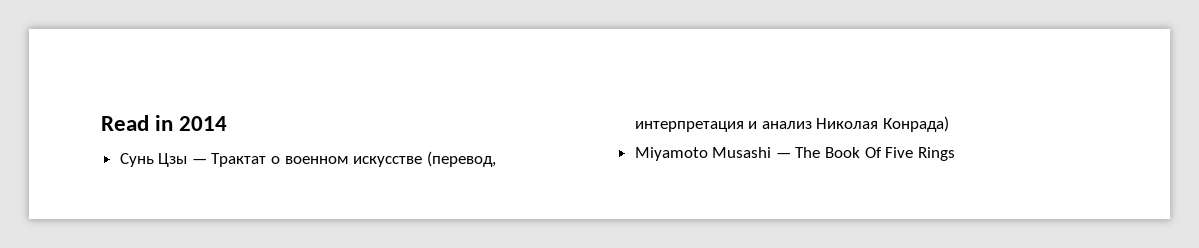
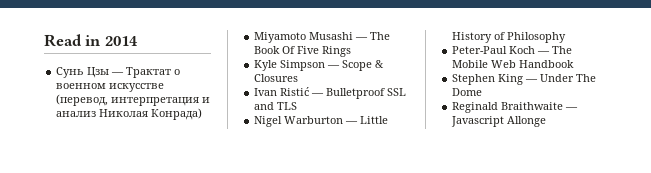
(955, 154) none -> [254,60,385,71] [254,74,299,82] [254,87,407,99] [254,102,298,110] [254,116,389,127] [452,32,567,43] [452,46,573,54] [452,60,575,68] [452,74,597,85] [452,88,483,96] [452,102,579,113] [451,116,547,127] // Kyle Simpson — Scope & Closures // Ivan Ristić — Bulletproof SSL and TLS // Nigel Warburton — Little History of Philosophy // Peter-Paul Koch — The Mobile Web Handbook // Stephen King — Under The Dome // Reginald Braithwaite — Javascript Allonge

